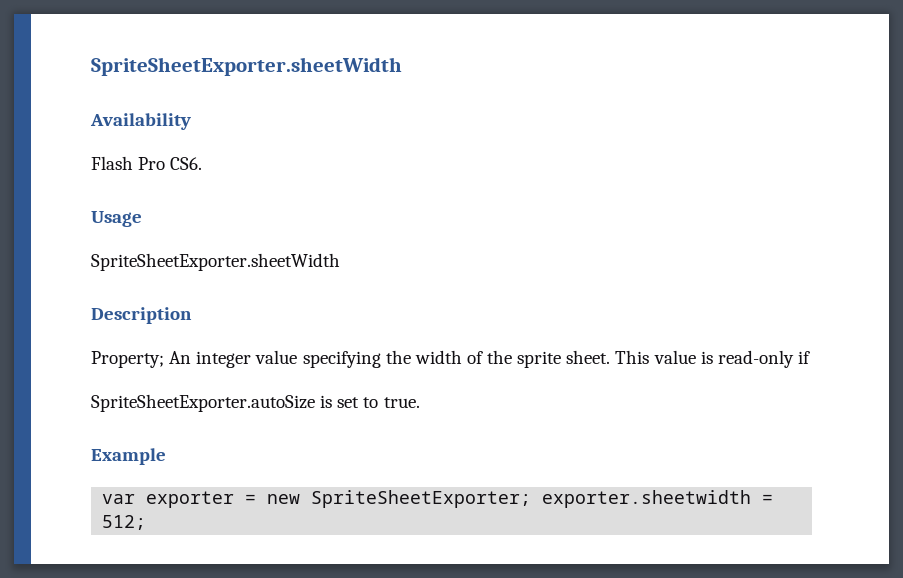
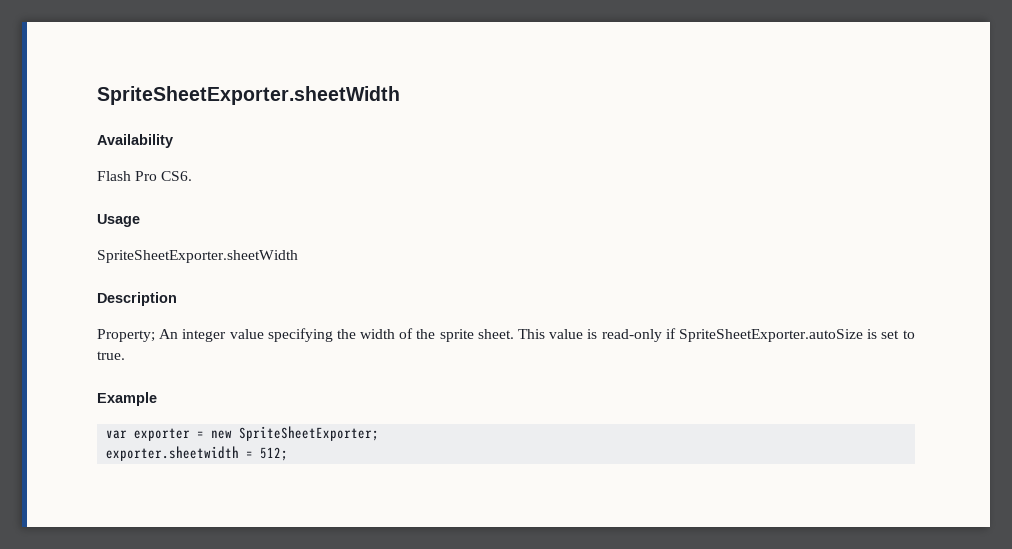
(810, 357) // -> (676, 333) none
(532, 499) none -> (380, 433) //

